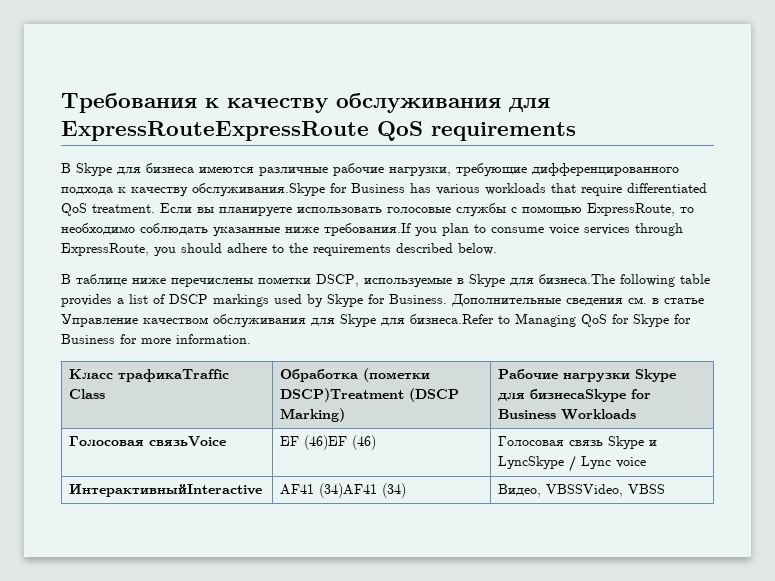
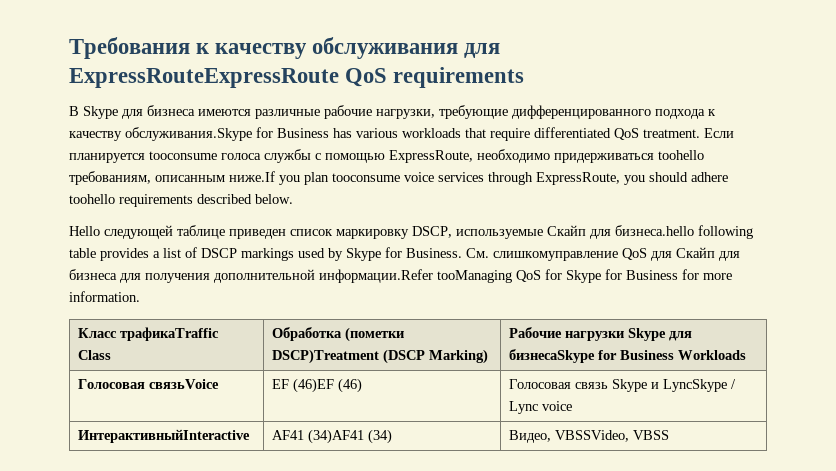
[197,203,694,217] [61,223,544,237] вы планируете использовать голосовые службы с помощью ExpressRoute, то необходимо соблюдать указанные ниже требования.If you plan to consume -> [69,149,704,163] [69,171,400,185] планируется tooconsume голоса службы с помощью ExpressRoute, необходимо придерживаться toohello требованиям, описанным ниже.If you plan tooconsume
[272,243,308,253] to the -> [69,194,115,204] toohello
[61,274,615,288] В таблице ниже перечислены пометки DSCP, используемые в Skype для бизнеса.The -> [69,225,694,239] Hello следующей таблице приведен список маркировку DSCP, используемые Скайп для бизнеса.hello
[451,294,704,307] [61,313,576,328] Дополнительные сведения см. в статье Управление качеством обслуживания для Skype для бизнеса.Refer to Managing -> [466,247,740,261] [69,269,512,283] См. слишкомуправление QoS для Скайп для бизнеса для получения дополнительной информации.Refer tooManaging

